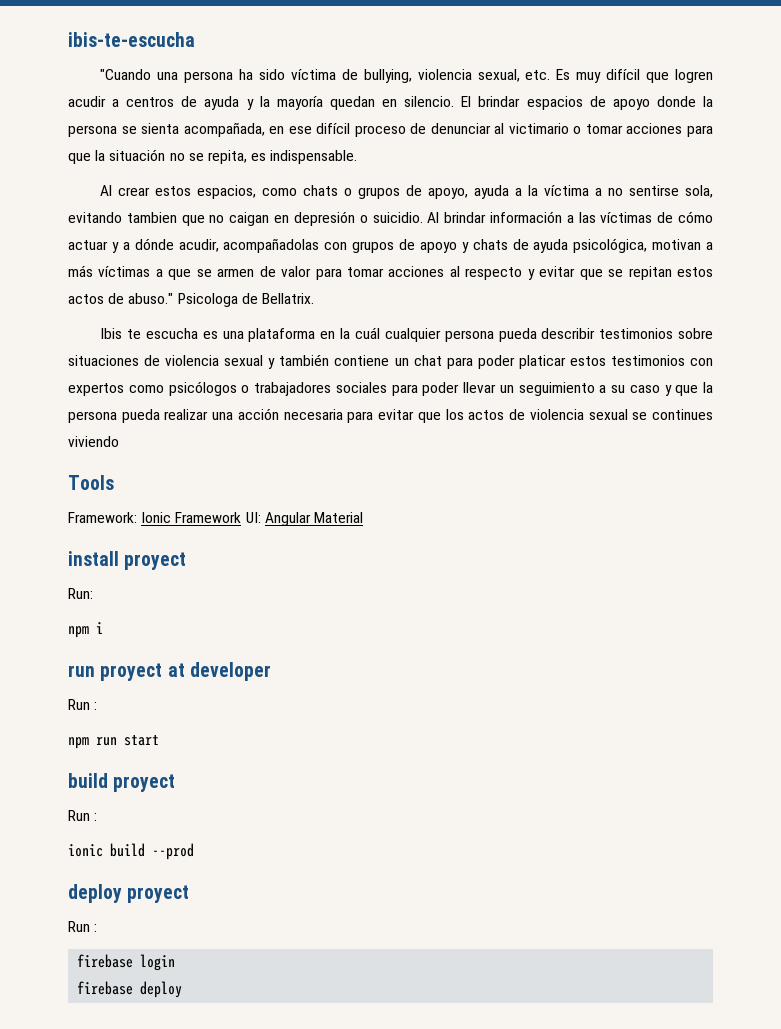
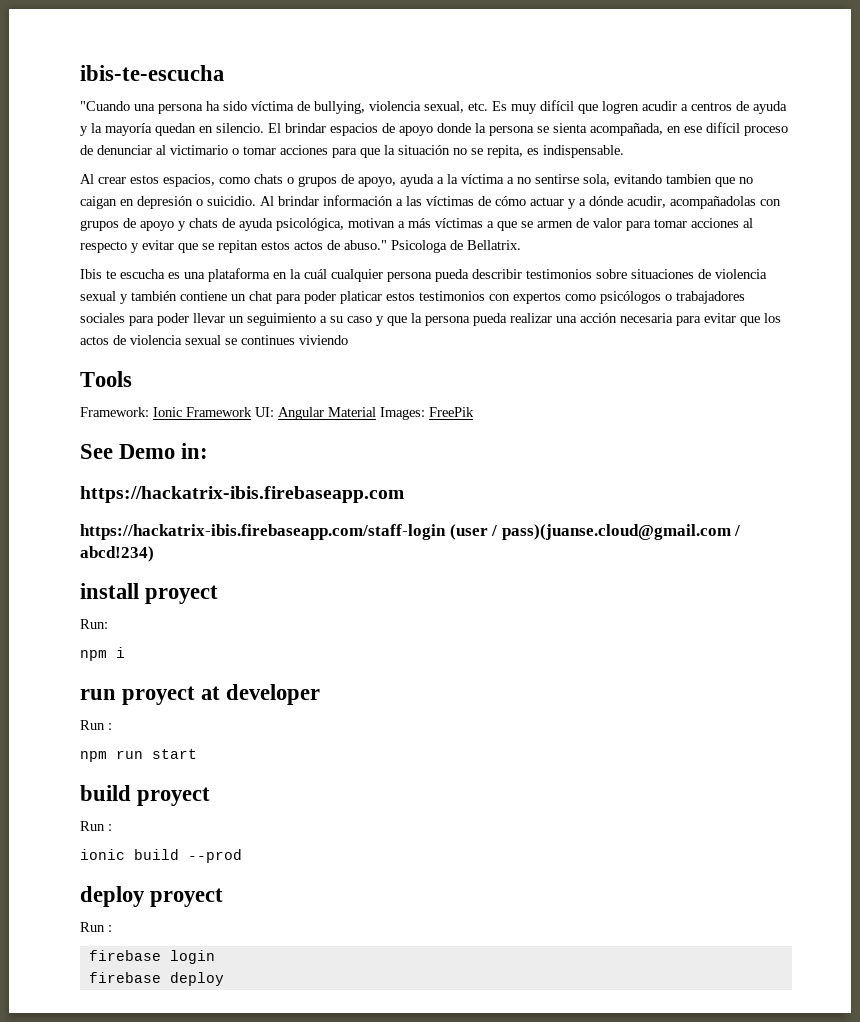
(363, 517) none -> [380,407,474,420] [80,443,209,459] [80,486,404,503] [80,524,741,540] [80,546,154,562] Images: FreePik // See Demo in: // https://hackatrix-ibis.firebaseapp.com // https://hackatrix-ibis.firebaseapp.com/staff-login (user / pass)(juanse.cloud@gmail.com / abcd!234)

